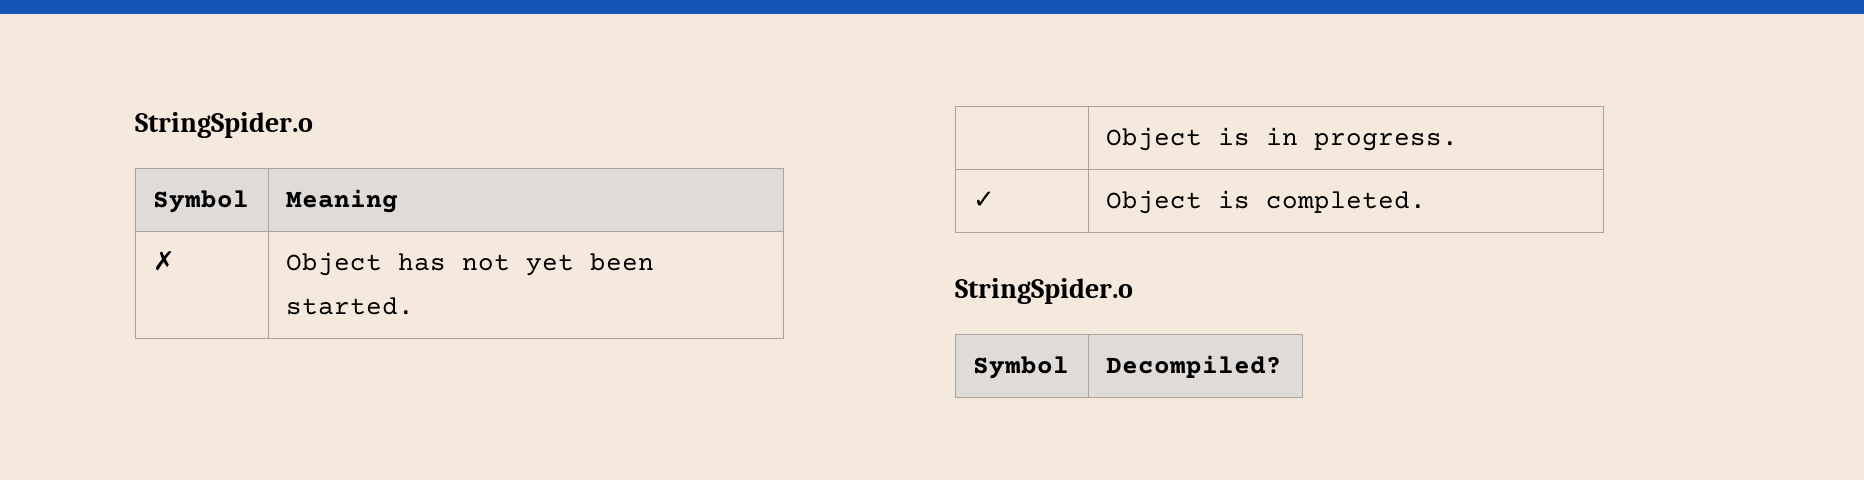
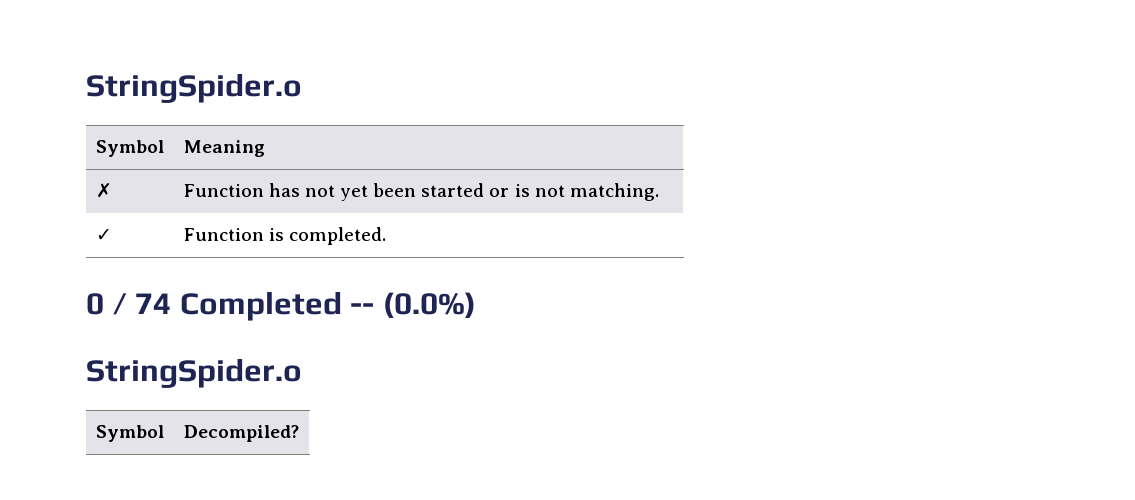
[286,252,383,276] Object -> [183,184,264,197] Function
[286,297,415,315] [1106,127,1459,151] started. // | Object is in progress. -> [421,183,659,201] started or is not matching.
[1106,190,1203,214] Object -> [183,228,264,241] Function
(1427, 202) none -> [86,291,476,321] // 0 / 74 Completed -- (0.0%)

